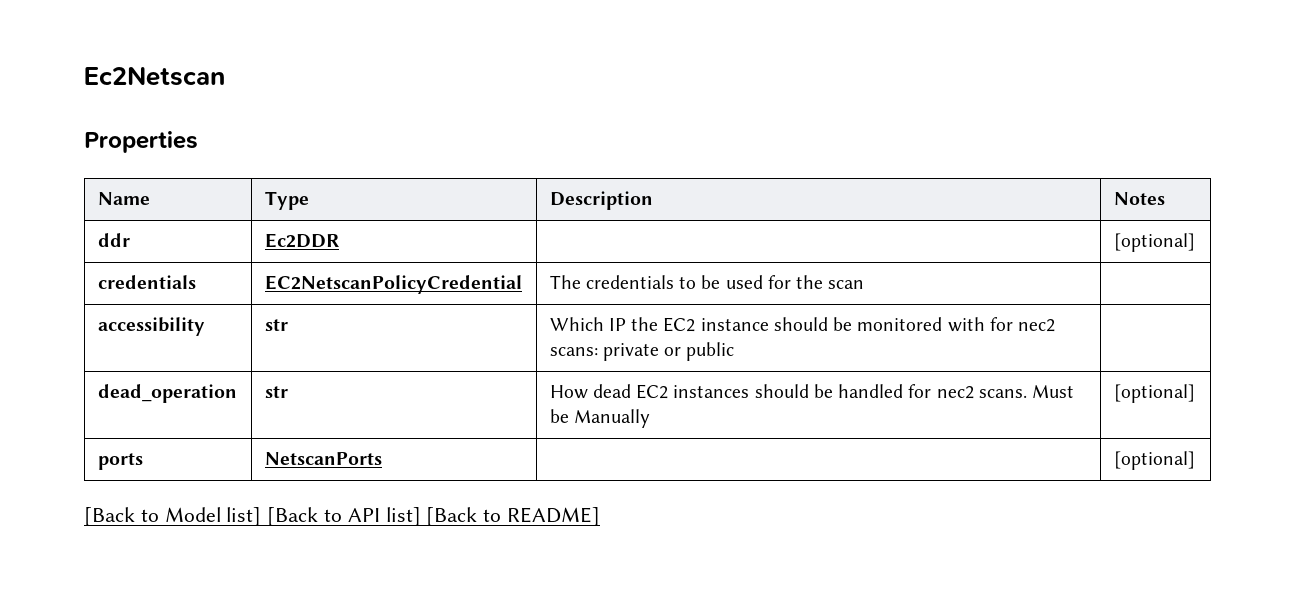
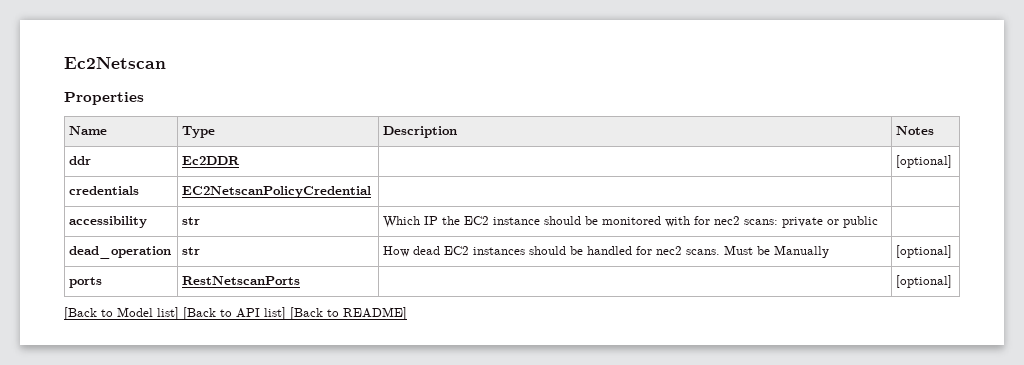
[549,275,865,289] The credentials to be used for the scan -> (372, 192) none
[264,452,382,465] NetscanPorts -> [182,276,301,285] RestNetscanPorts

